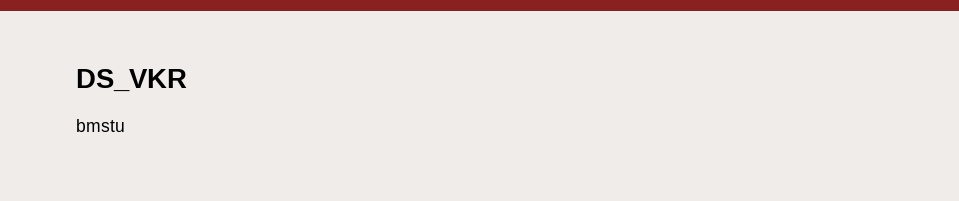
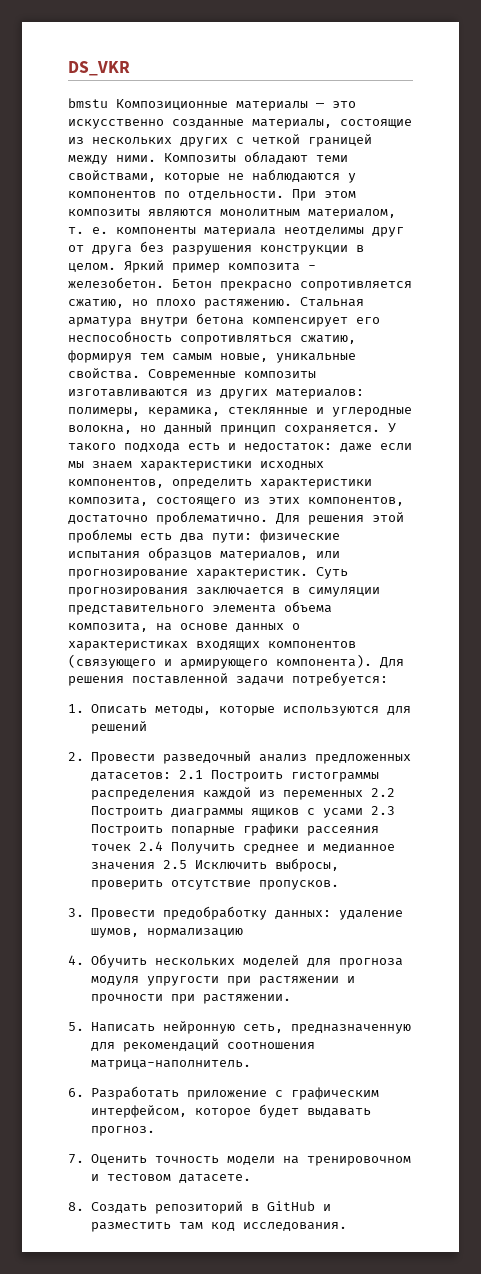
(125, 125) none -> [116,99,356,111] [68,119,412,129] [68,134,372,147] [68,151,348,165] [68,169,356,183] [68,189,356,201] [68,209,396,219] [68,227,404,237] [68,241,364,255] [68,260,316,273] [68,277,412,291] [68,297,364,309] [68,313,380,327] [68,331,356,345] [68,350,356,363] [68,368,316,381] [68,389,364,399] [68,407,412,417] [68,422,396,435] [68,443,412,452] [68,461,324,471] [68,479,372,489] [68,497,404,506] [68,511,404,525] [68,529,340,543] [68,547,340,561] [68,567,348,579] [68,587,380,597] [68,601,332,615] [68,623,300,632] [68,641,356,651] [68,654,404,669] [68,672,388,686] [68,704,411,716] [90,721,147,734] [68,751,411,764] [90,770,379,782] [90,787,395,800] [90,806,395,818] [90,823,379,836] [90,841,395,854] [90,858,339,872] [90,880,339,890] [68,906,403,920] [90,928,243,938] [68,954,403,968] [90,976,355,986] [90,994,291,1004] [68,1021,411,1034] [90,1039,315,1052] [90,1060,251,1070] [68,1086,379,1100] [90,1104,371,1118] [90,1126,155,1136] [68,1154,411,1166] [90,1174,251,1183] [68,1201,331,1214] [90,1222,347,1232] Композиционные материалы — это искусственно созданные материалы, состоящие из нескольких других с четкой границей между ними. Композиты обладают теми свойствами, которые не наблюдаются у компонентов по отдельности. При этом композиты являются монолитным материалом, т. е. компоненты материала неотделимы друг от друга без разрушения конструкции в целом. Яркий пример композита - железобетон. Бетон прекрасно сопротивляется сжатию, но плохо растяжению. Стальная арматура внутри бетона компенсирует его неспособность сопротивляться сжатию, формируя тем самым новые, уникальные свойства. Современные композиты изготавливаются из других материалов: полимеры, керамика, стеклянные и углеродные волокна, но данный принцип сохраняется. У такого подхода есть и недостаток: даже если мы знаем характеристики исходных компонентов, определить характеристики композита, состоящего из этих компонентов, достаточно проблематично. Для решения этой проблемы есть два пути: физические испытания образцов материалов, или прогнозирование характеристик. Суть прогнозирования заключается в симуляции представительного элемента объема композита, на основе данных о характеристиках входящих компонентов (связующего и армирующего компонента). Для решения поставленной задачи потребуется: // 1. Описать методы, которые используются для решений // 2. Провести разведочный анализ предложенных датасетов: 2.1 Построить гистограммы распределения каждой из переменных 2.2 Построить диаграммы ящиков с усами 2.3 Построить попарные графики рассеяния точек 2.4 Получить среднее и медианное значения 2.5 Исключить выбросы, проверить отсутствие пропусков. // 3. Провести предобработку данных: удаление шумов, нормализацию // 4. Обучить нескольких моделей для прогноза модуля упругости при растяжении и прочности при растяжении. // 5. Написать нейронную сеть, предназначенную для рекомендаций соотношения матрица-наполнитель. // 6. Разработать приложение с графическим интерфейсом, которое будет выдавать прогноз. // 7. Оценить точность модели на тренировочном и тестовом датасете. // 8. Создать репозиторий в GitHub и разместить там код исследования.

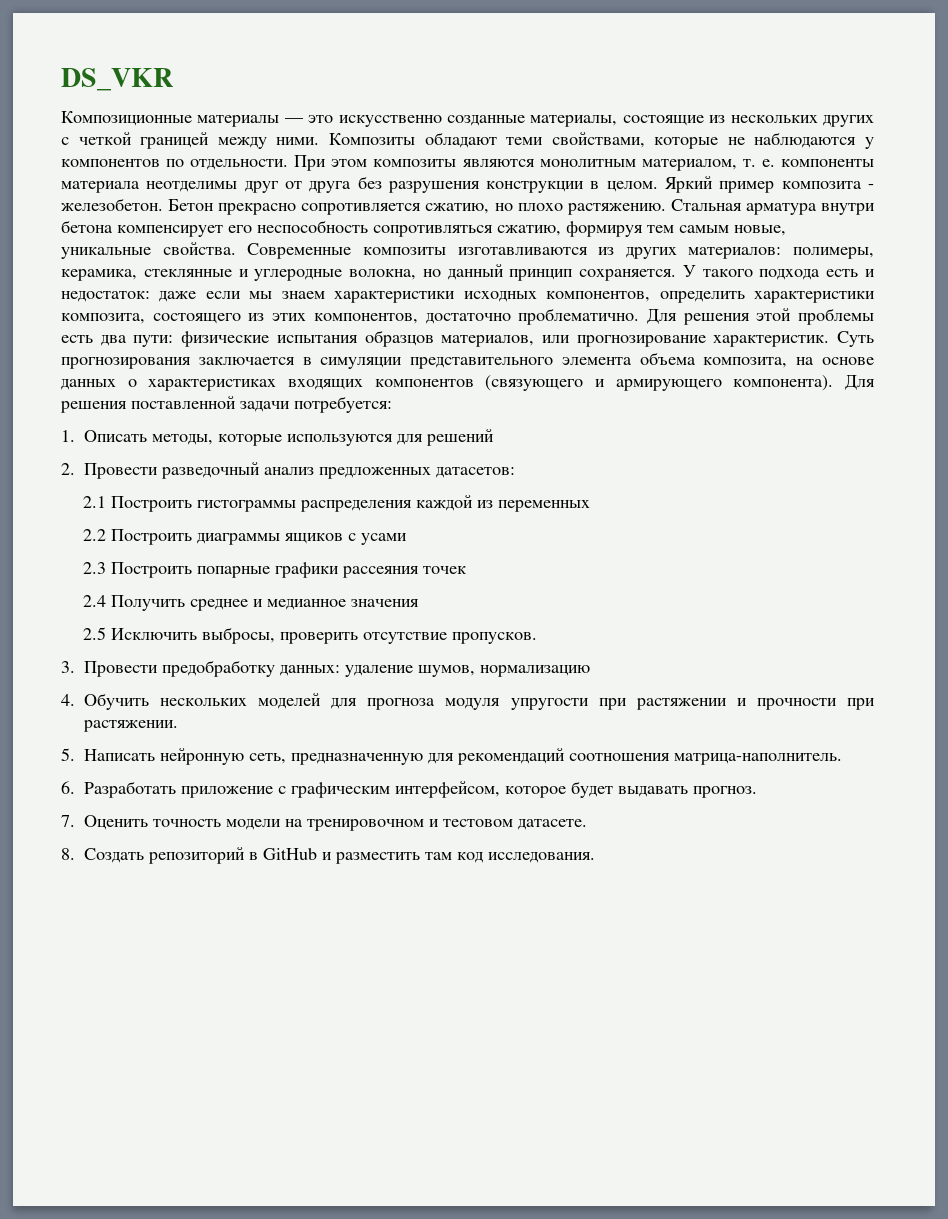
[68,98,108,108] bmstu -> (174, 79) none
(171, 776) none -> (515, 472) //
(363, 795) none -> (591, 506) //
(363, 813) none -> (408, 539) //
(131, 847) none -> (467, 570) //
(155, 866) none -> (420, 603) //

